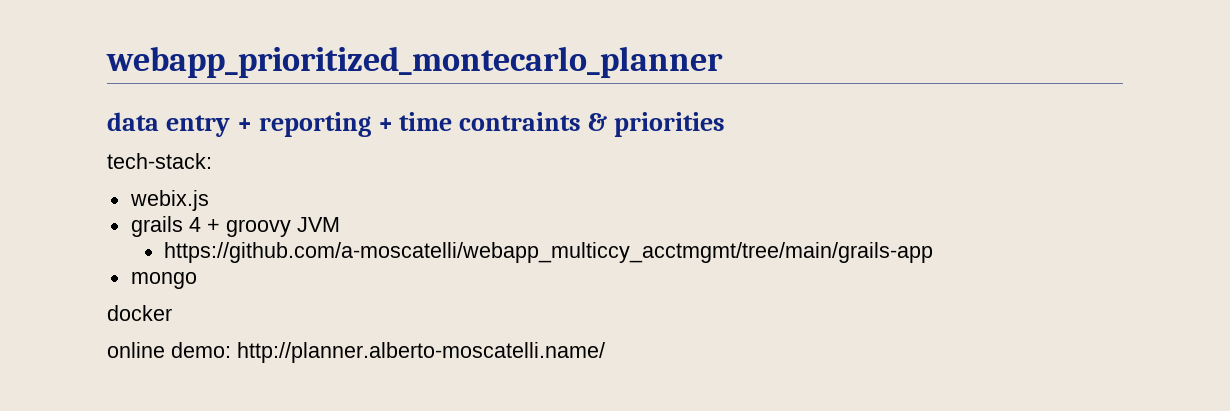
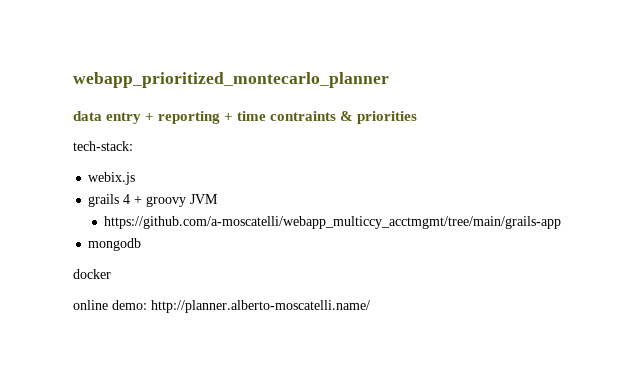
[130,272,197,289] mongo -> [88,238,142,251] mongodb

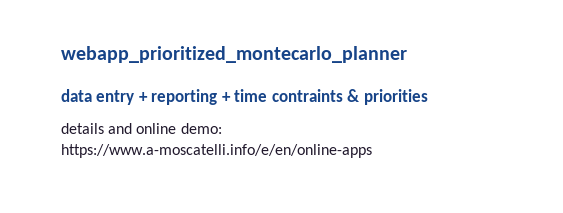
[73,141,133,151] [88,172,136,185] [88,194,219,207] [104,216,562,229] [88,238,142,251] [73,269,111,279] tech-stack: // webix.js // grails 4 + groovy JVM // https://github.com/a-moscatelli/webapp_multiccy_acctmgmt/tree/main/grails-app // mongodb // docker // -> [61,123,133,134] details and
[151,300,370,313] http://planner.alberto-moscatelli.name/ -> [61,144,372,158] https://www.a-moscatelli.info/e/en/online-apps

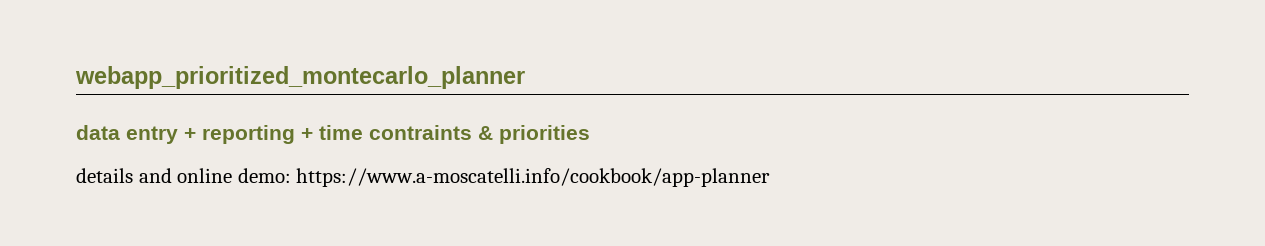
[61,144,372,158] https://www.a-moscatelli.info/e/en/online-apps -> [296,168,771,187] https://www.a-moscatelli.info/cookbook/app-planner

